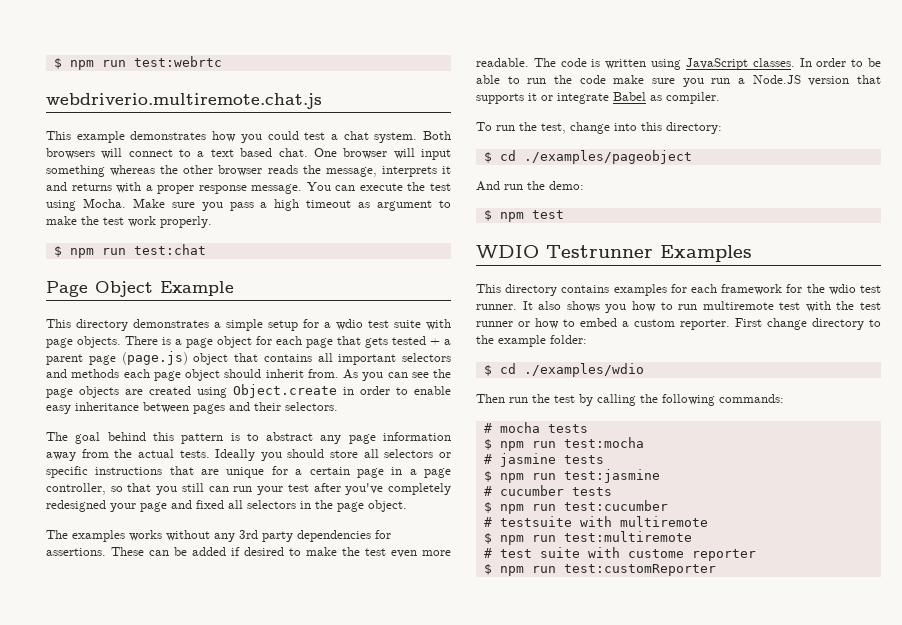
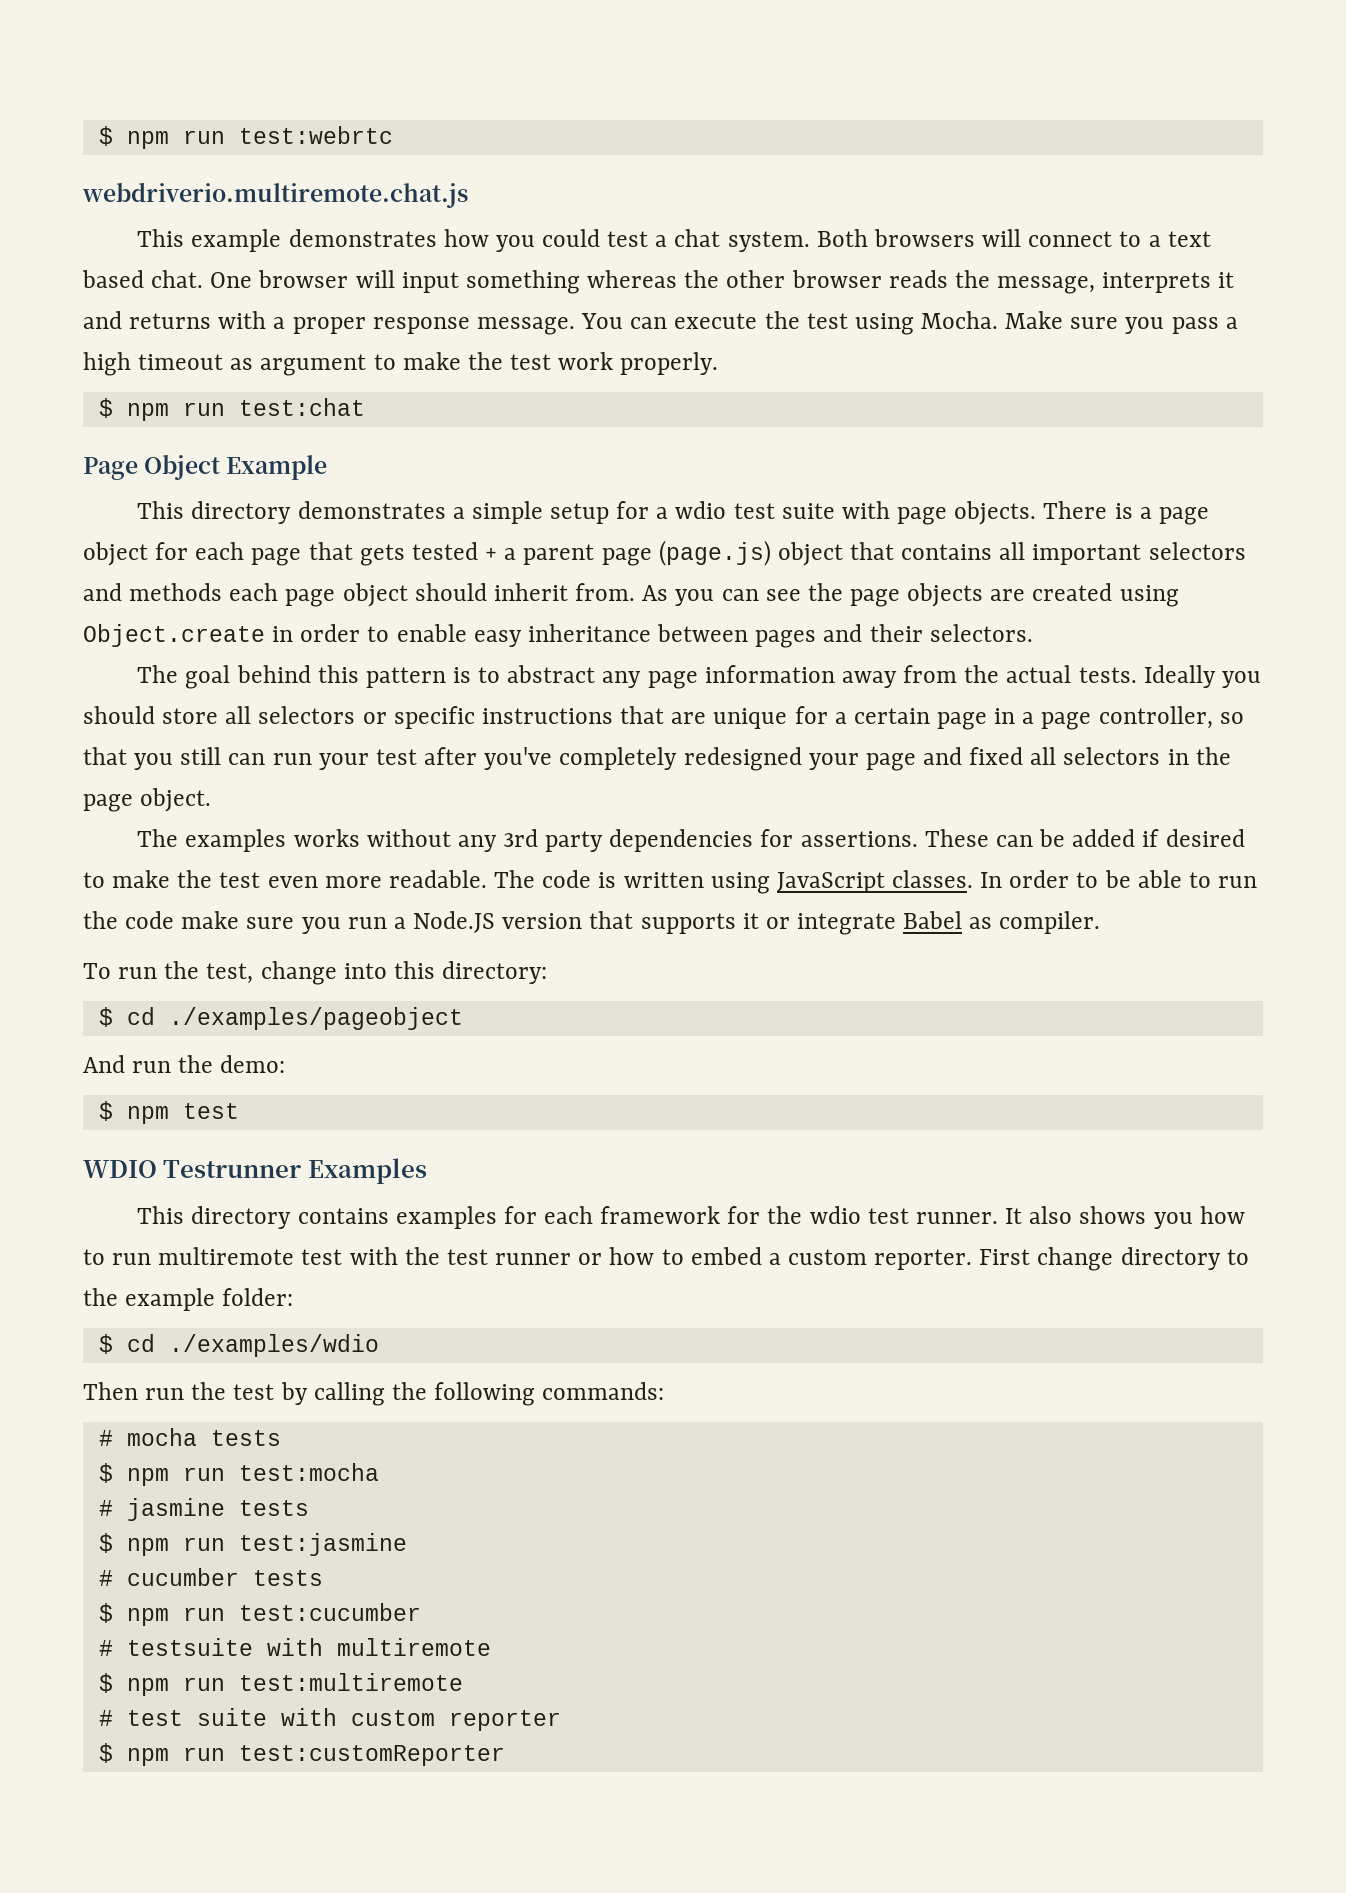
[627,549,684,558] custome -> [350,1710,435,1726] custom

